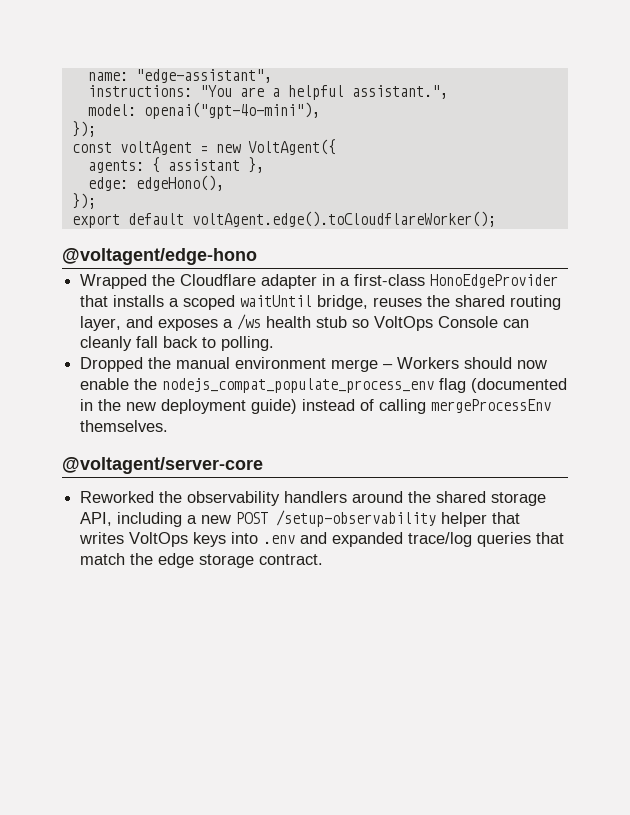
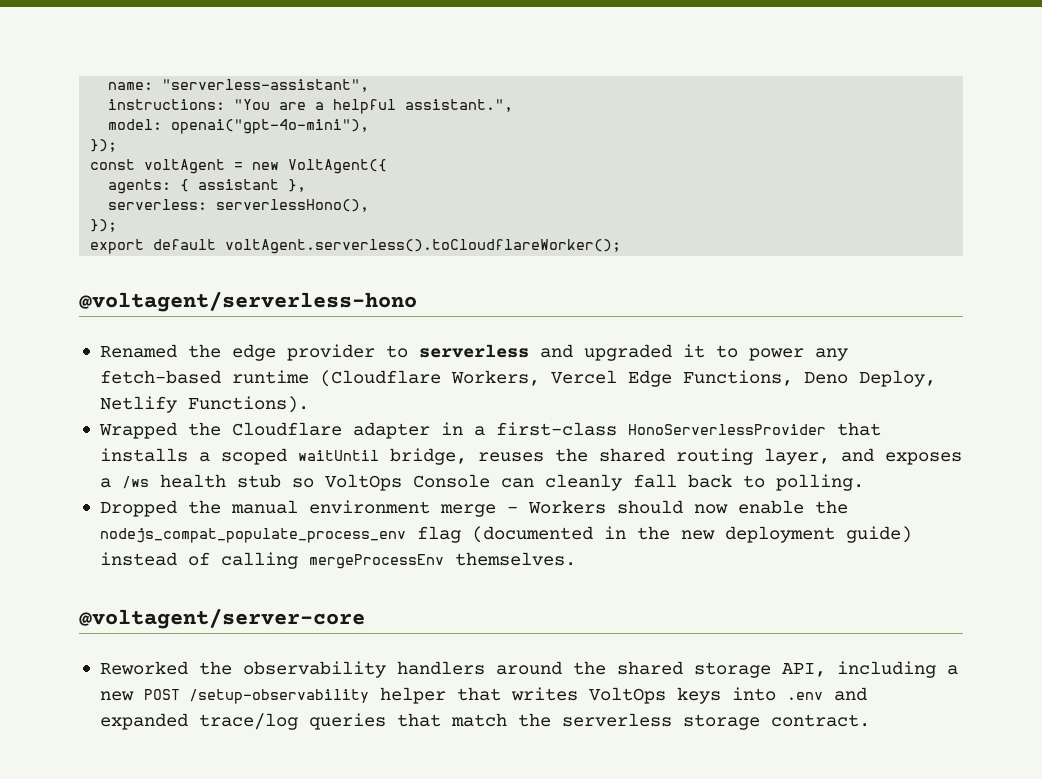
[135,69,272,83] "edge-assistant", -> [162,79,370,92] "serverless-assistant",
[87,175,224,191] edge: edgeHono(), -> [108,199,370,212] serverless: serverlessHono(),
[191,211,496,227] [62,248,257,265] voltAgent.edge().toCloudflareWorker(); // @voltagent/edge-hono -> [225,239,622,254] [79,291,417,312] [99,344,848,361] [99,370,936,387] [99,396,309,413] voltAgent.serverless().toCloudflareWorker(); // @voltagent/serverless-hono // Renamed the edge provider to serverless and upgraded it to power any fetch-based runtime (Cloudflare Workers, Vercel Edge Functions, Deno Deploy, Netlify Functions).
[430,274,559,288] HonoEdgeProvider -> [627,424,826,435] HonoServerlessProvider
[158,553,195,568] edge -> [561,713,672,727] serverless

